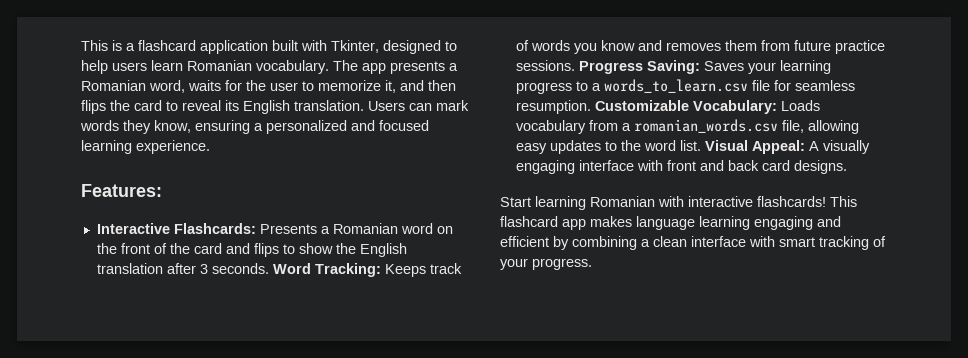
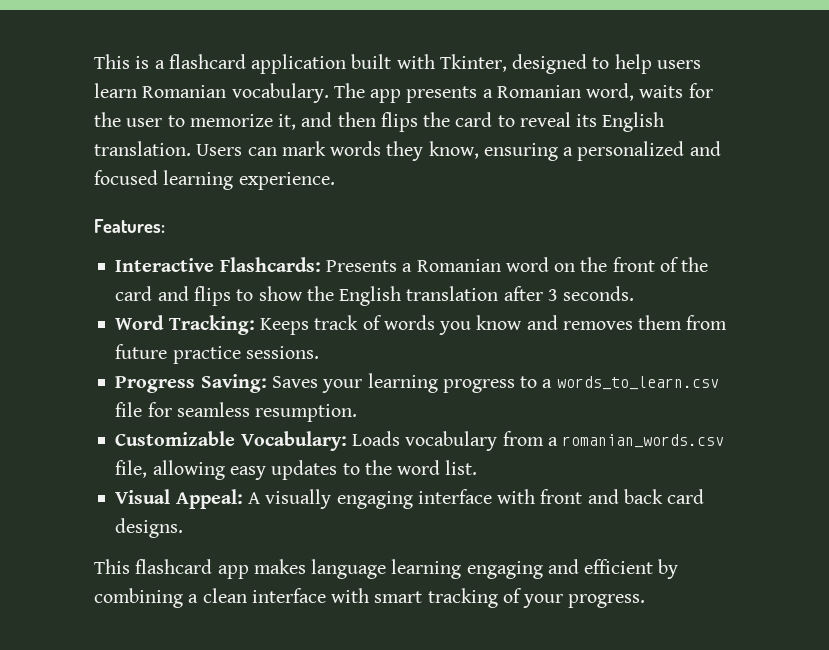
(269, 268) none -> (635, 293) //
(575, 65) none -> (319, 352) //
(591, 107) none -> (358, 413) //
(701, 145) none -> (478, 467) //
[500,196,826,210] Start learning Romanian with interactive flashcards! -> (184, 528) none

